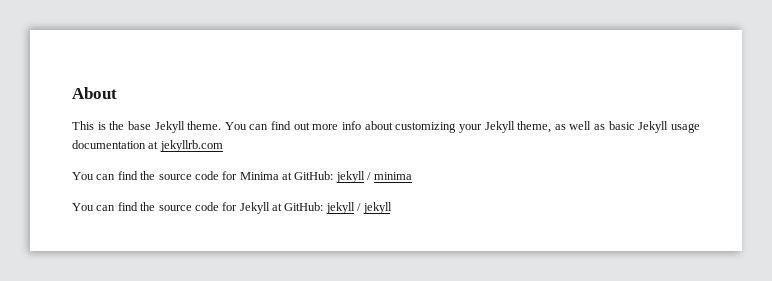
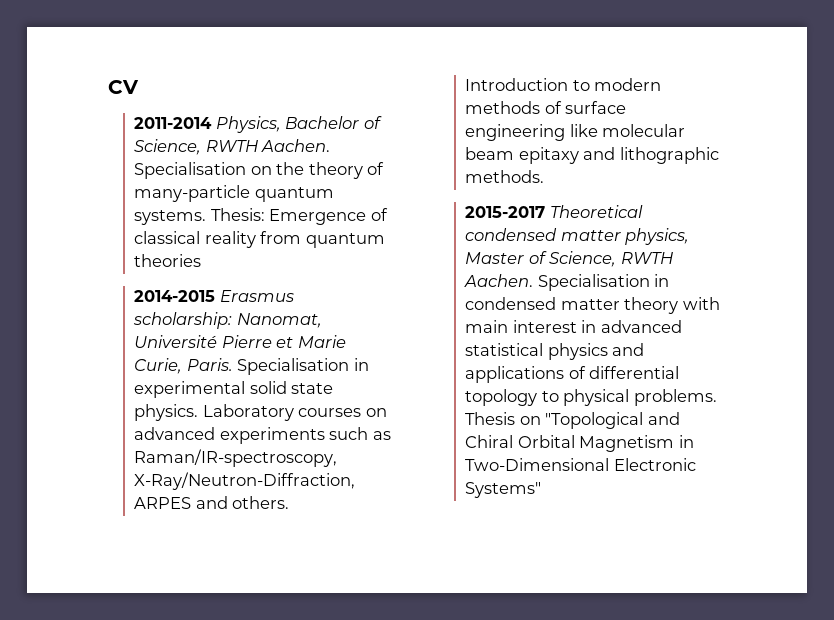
[72,87,117,99] [72,121,700,133] [72,140,223,152] [72,171,412,183] [72,202,392,214] About // This is the base Jekyll theme. You can find out more info about customizing your Jekyll theme, as well as basic Jekyll usage documentation at jekyllrb.com // You can find the source code for Minima at GitHub: jekyll / minima // You can find the source code for Jekyll at GitHub: jekyll / jekyll -> [108,80,139,94] [134,116,382,133] [134,139,331,155] [134,162,385,179] [134,185,334,202] [134,208,388,225] [134,231,385,248] [134,254,202,267] [134,290,294,302] [133,312,322,329] [134,335,346,348] [134,358,369,375] [134,381,334,398] [134,404,387,421] [134,427,391,444] [134,449,338,467] [134,472,356,490] [134,496,290,509] [465,78,662,91] [465,101,627,114] [465,124,686,141] [465,147,719,164] [465,170,545,183] [465,205,643,218] [465,228,690,245] [465,251,673,267] [464,274,670,291] [465,297,720,314] [465,320,682,333] [465,343,645,360] [465,366,680,383] [465,389,717,406] [465,412,680,429] [465,435,694,452] [465,458,696,471] [465,482,542,498] CV // 2011-2014 Physics, Bachelor of Science, RWTH Aachen. Specialisation on the theory of many-particle quantum systems. Thesis: Emergence of classical reality from quantum theories // 2014-2015 Erasmus scholarship: Nanomat, Université Pierre et Marie Curie, Paris. Specialisation in experimental solid state physics. Laboratory courses on advanced experiments such as Raman/IR-spectroscopy, X-Ray/Neutron-Diffraction, ARPES and others. Introduction to modern methods of surface engineering like molecular beam epitaxy and lithographic methods. // 2015-2017 Theoretical condensed matter physics, Master of Science, RWTH Aachen. Specialisation in condensed matter theory with main interest in advanced statistical physics and applications of differential topology to physical problems. Thesis on "Topological and Chiral Orbital Magnetism in Two-Dimensional Electronic Systems"

